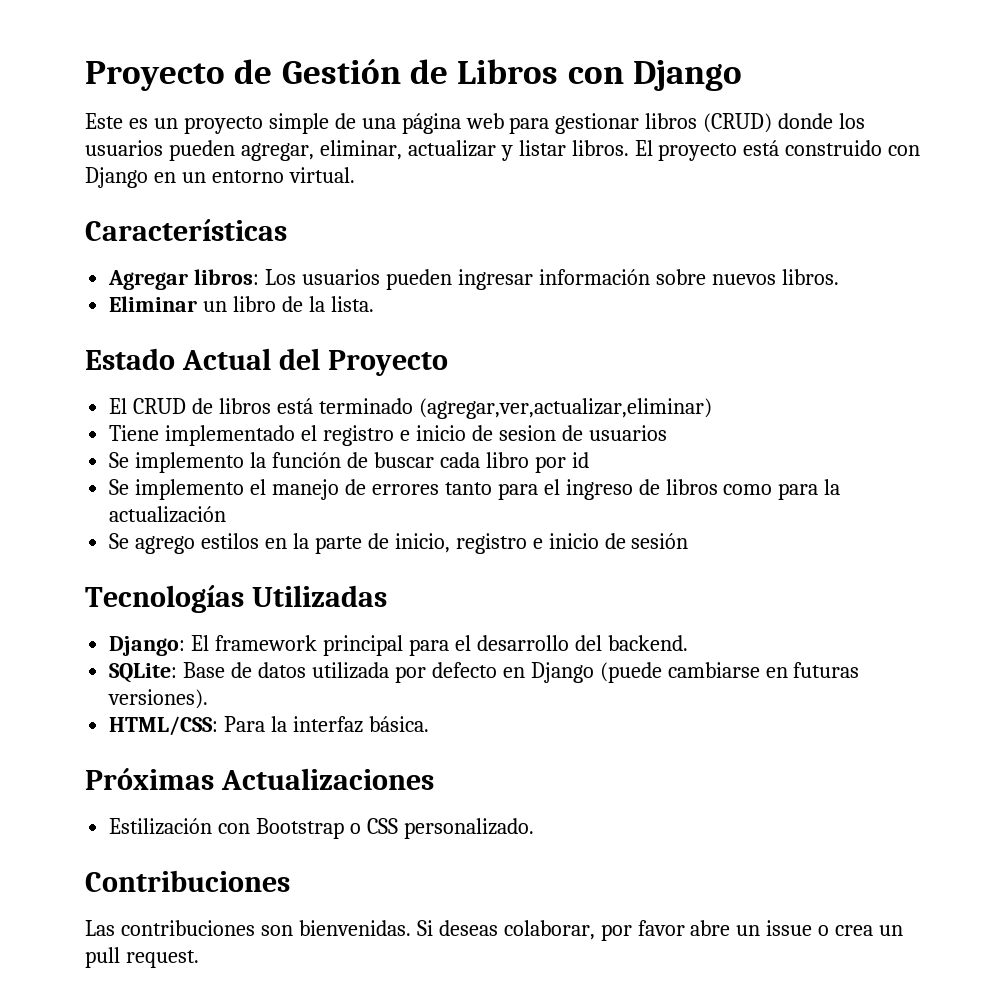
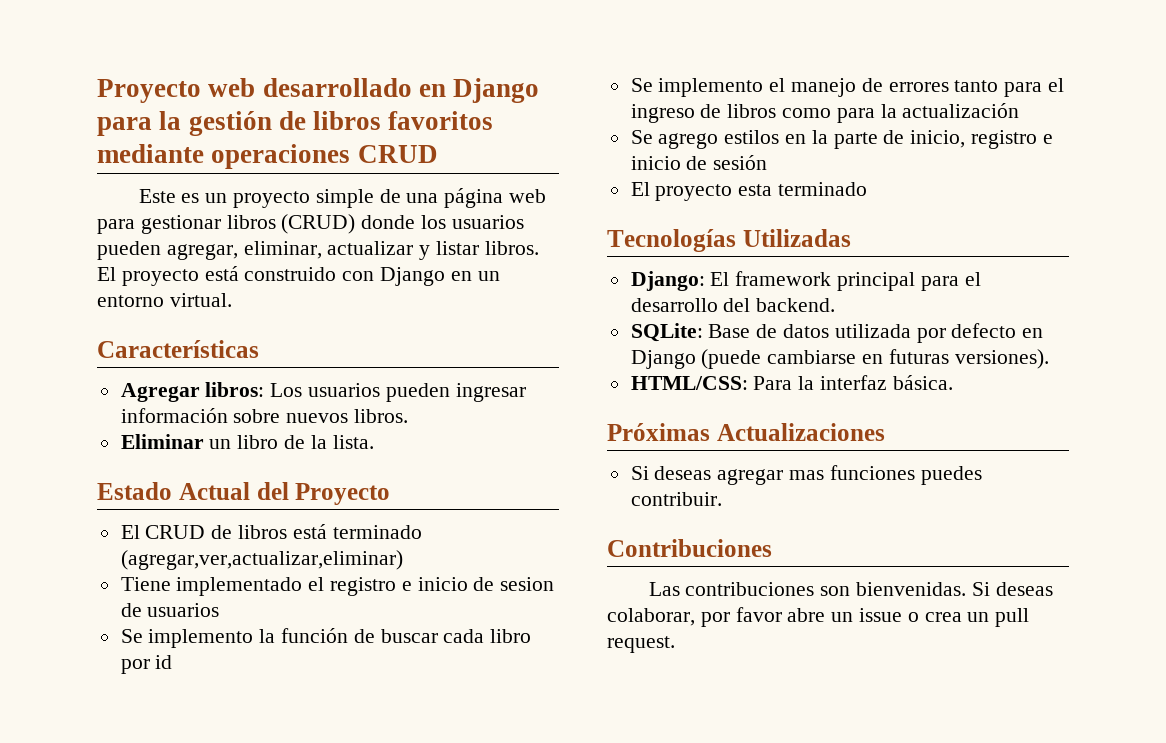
[85,59,742,91] Proyecto de Gestión de Libros con Django -> [97,78,540,103] [97,111,494,136] [97,144,438,169] Proyecto web desarrollado en Django para la gestión de libros favoritos mediante operaciones CRUD
(689, 541) none -> [630,182,868,201] // El proyecto esta terminado
[109,818,534,839] Estilización con Bootstrap o CSS personalizado. -> [630,465,982,485] [630,492,722,506] Si deseas agregar mas funciones puedes contribuir.

